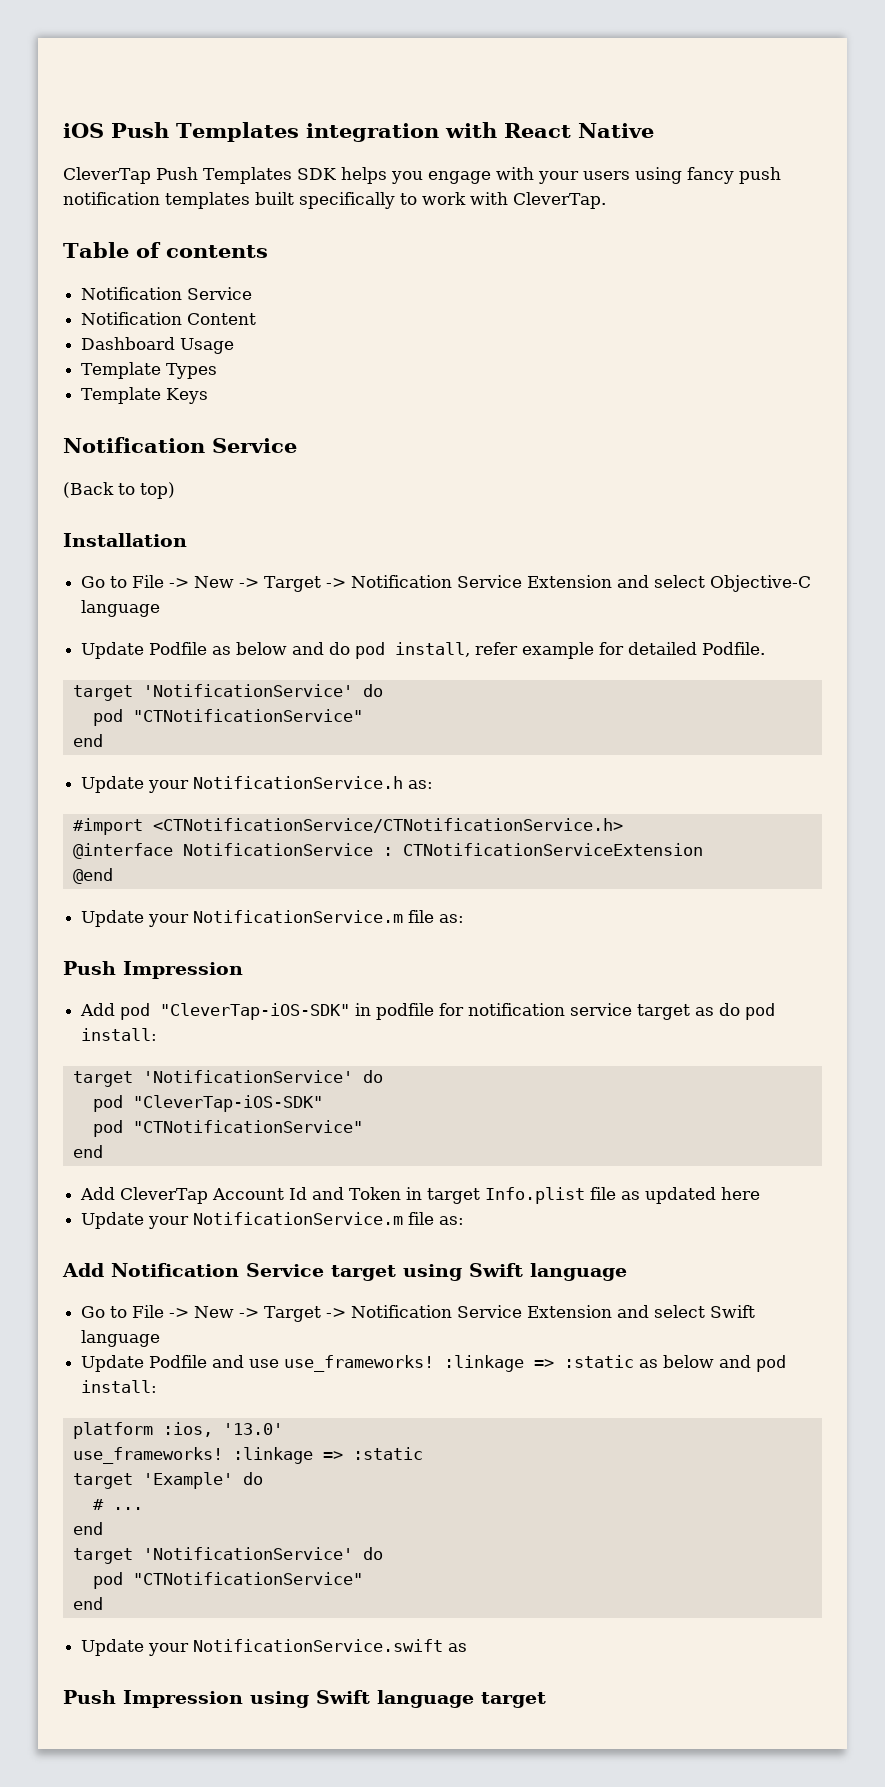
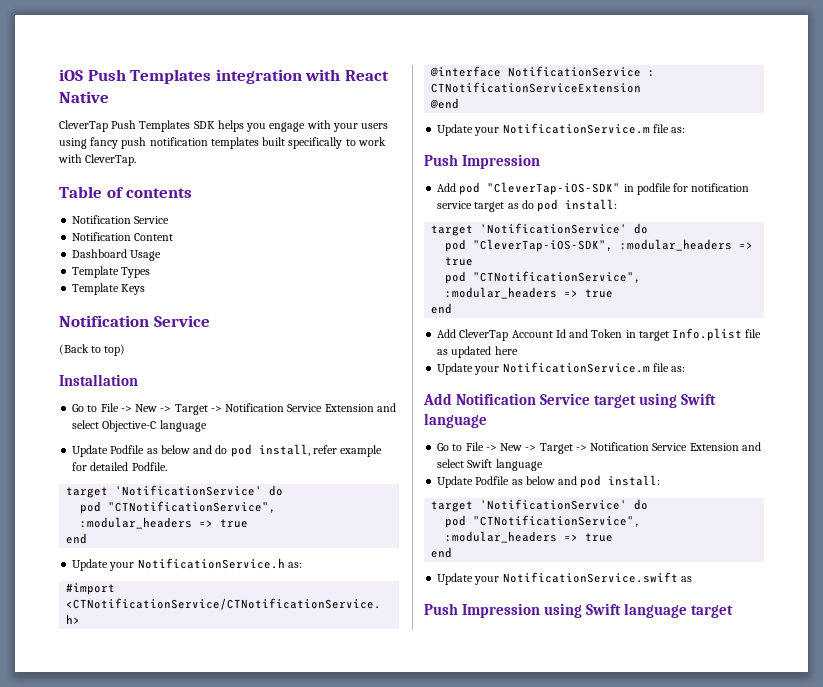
[132,709,363,722] "CTNotificationService" -> [108,501,277,513] [80,517,249,529] "CTNotificationService", :modular_headers => true
[132,1095,323,1112] [92,1120,363,1137] "CleverTap-iOS-SDK" // pod "CTNotificationService" -> [473,239,754,252] [445,257,474,266] [445,271,642,284] [445,287,614,299] "CleverTap-iOS-SDK", :modular_headers => true // pod "CTNotificationService", :modular_headers => true
[212,1355,635,1372] and use use_frameworks! :linkage => :static -> (510, 480) none
[72,1422,283,1439] [72,1447,423,1464] [72,1472,263,1489] [92,1499,143,1510] [72,1522,103,1535] [72,1547,383,1564] [92,1572,363,1589] // platform :ios, '13.0' // use_frameworks! :linkage => :static // target 'Example' do // # ... // end // target 'NotificationService' do // pod "CTNotificationService" -> [431,499,649,512] [445,515,642,528] [445,531,614,543] // target 'NotificationService' do // pod "CTNotificationService", :modular_headers => true

